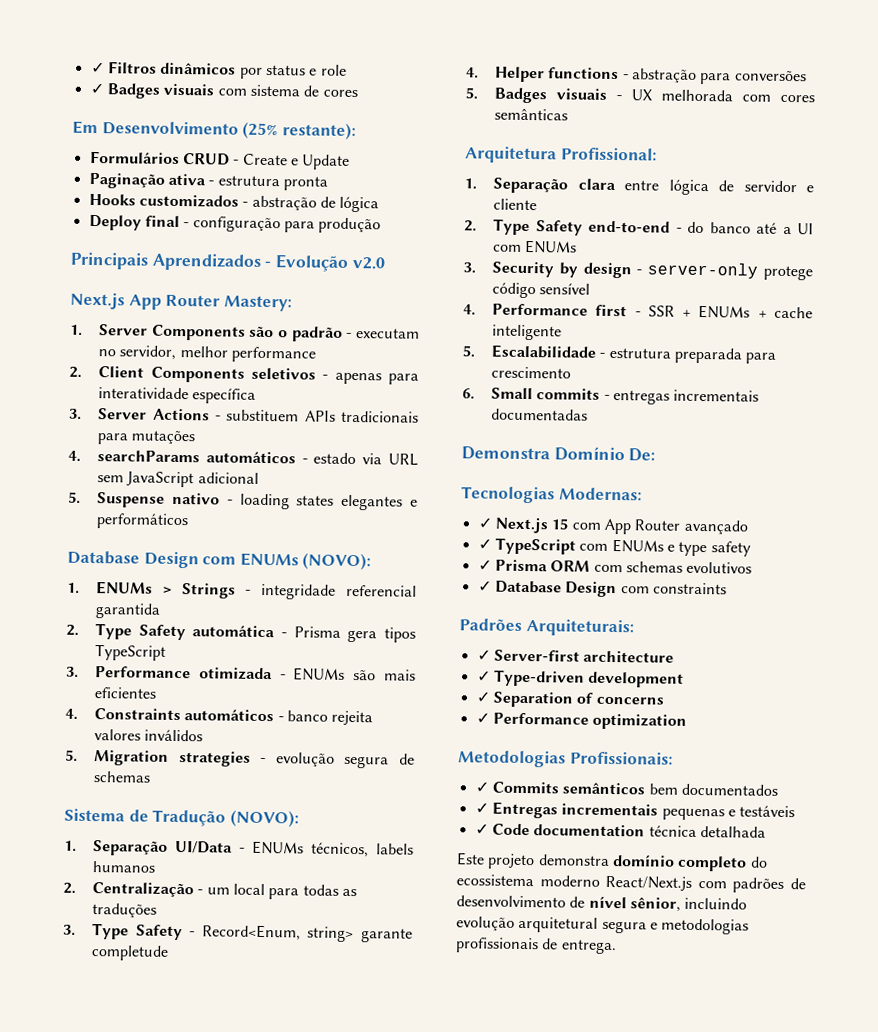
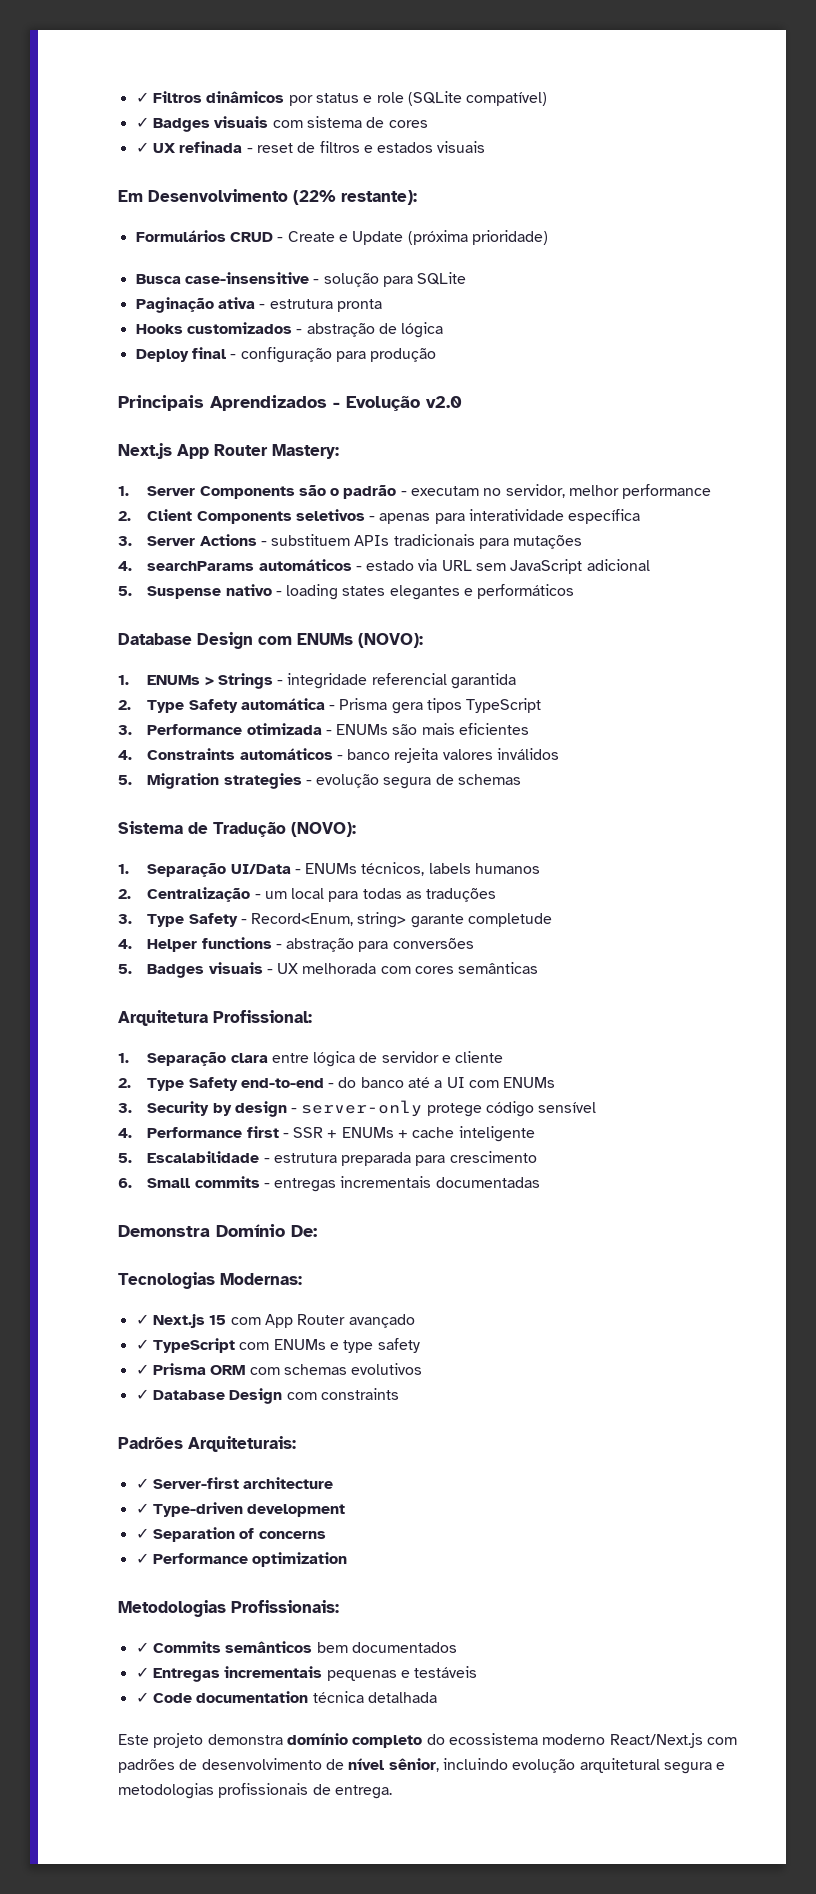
(347, 70) none -> [407,91,548,106] (SQLite compatível)
(358, 93) none -> [135,141,486,153] // ✓ UX refinada - reset de filtros e estados visuais
[242,121,279,140] (25% -> [293,190,336,205] (22%
(351, 162) none -> [407,230,548,245] [135,272,467,287] (próxima prioridade) // Busca case-insensitive - solução para SQLite

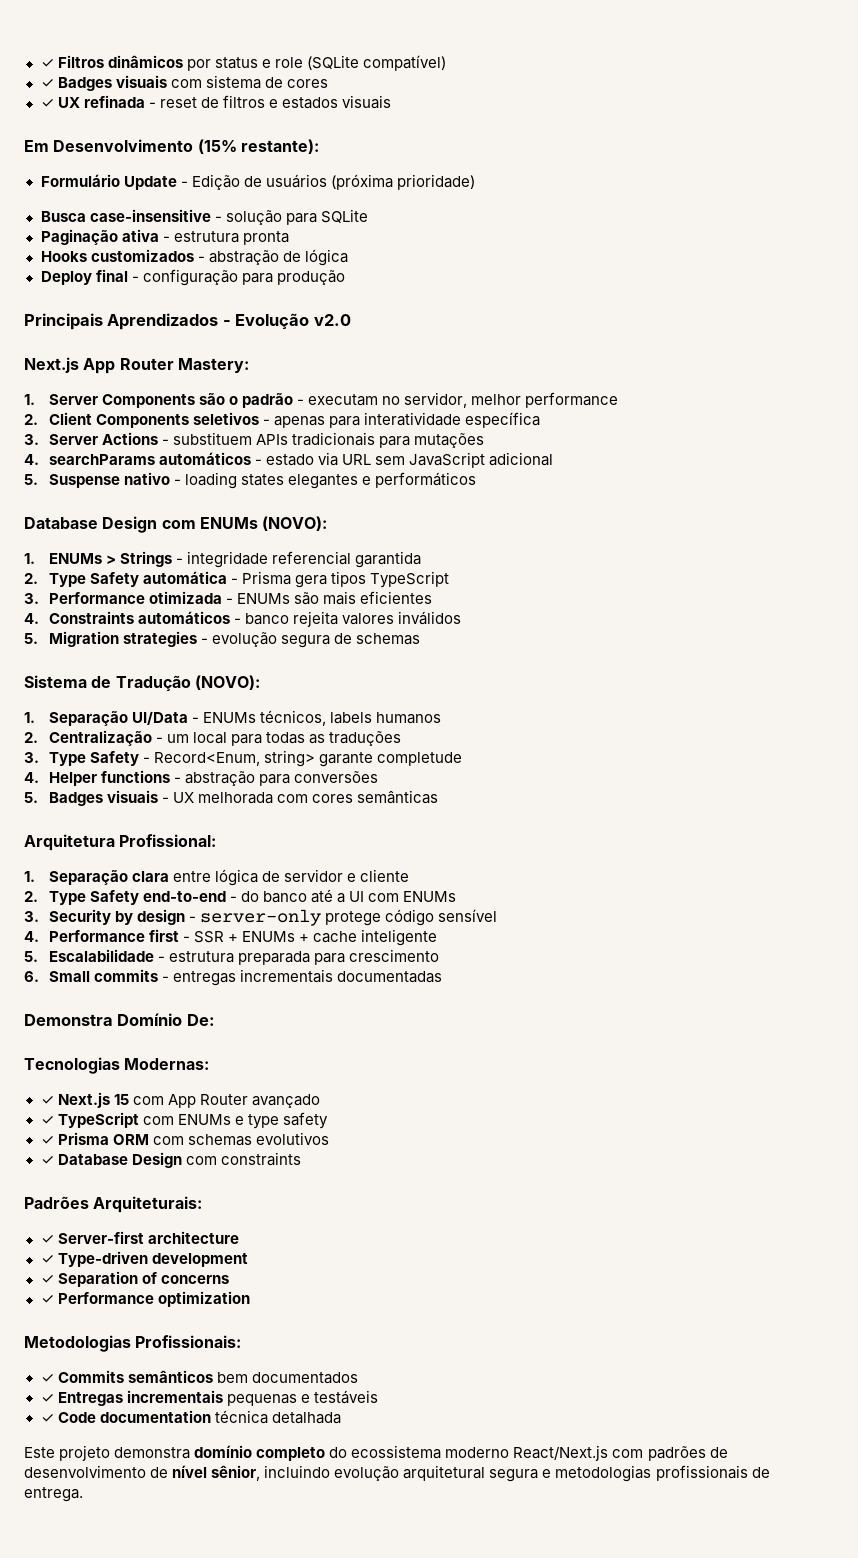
[293,190,336,205] (22% -> [197,139,237,154] (15%
[135,230,404,245] Formulários CRUD - Create e Update -> [40,174,327,190] Formulário Update - Edição de usuários

